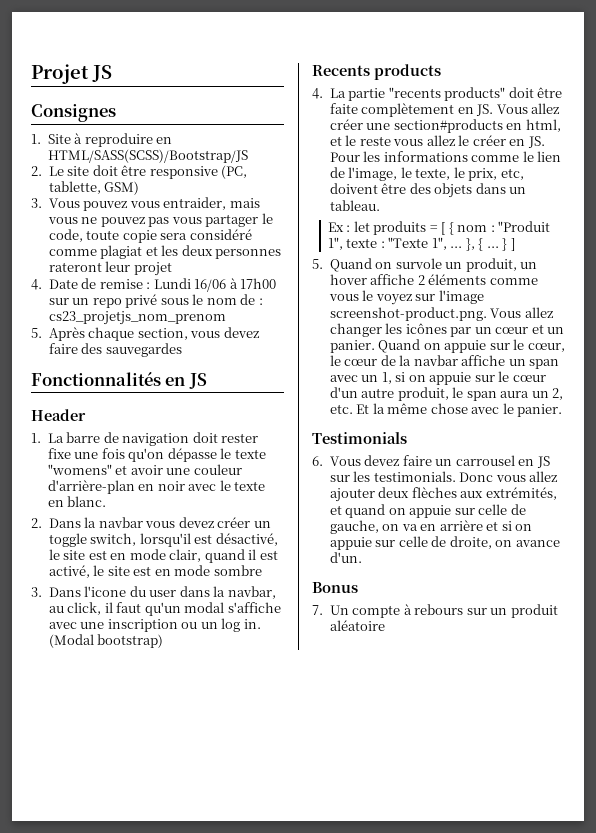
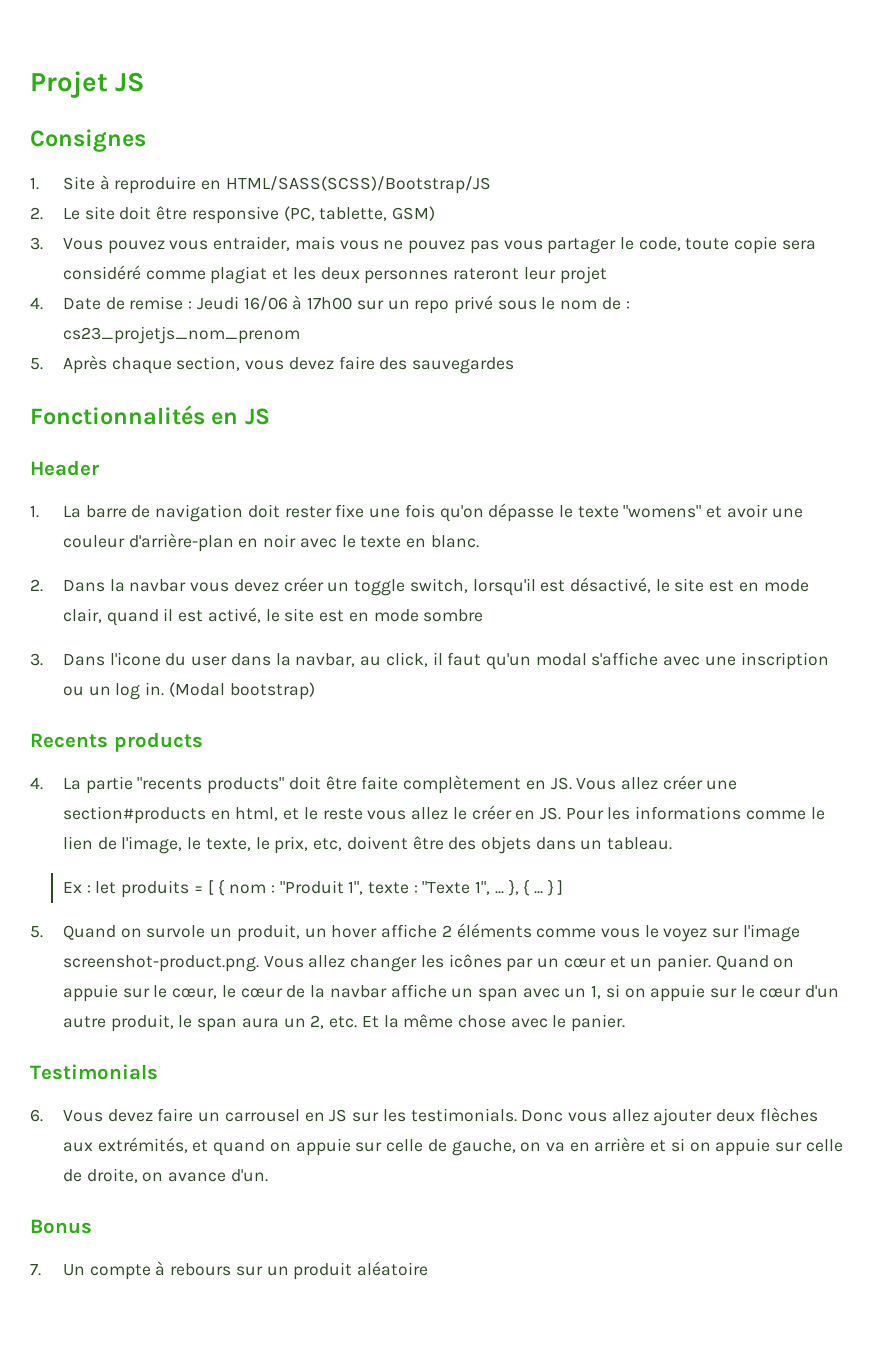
[153,278,191,289] Lundi -> [196,296,239,310] Jeudi

